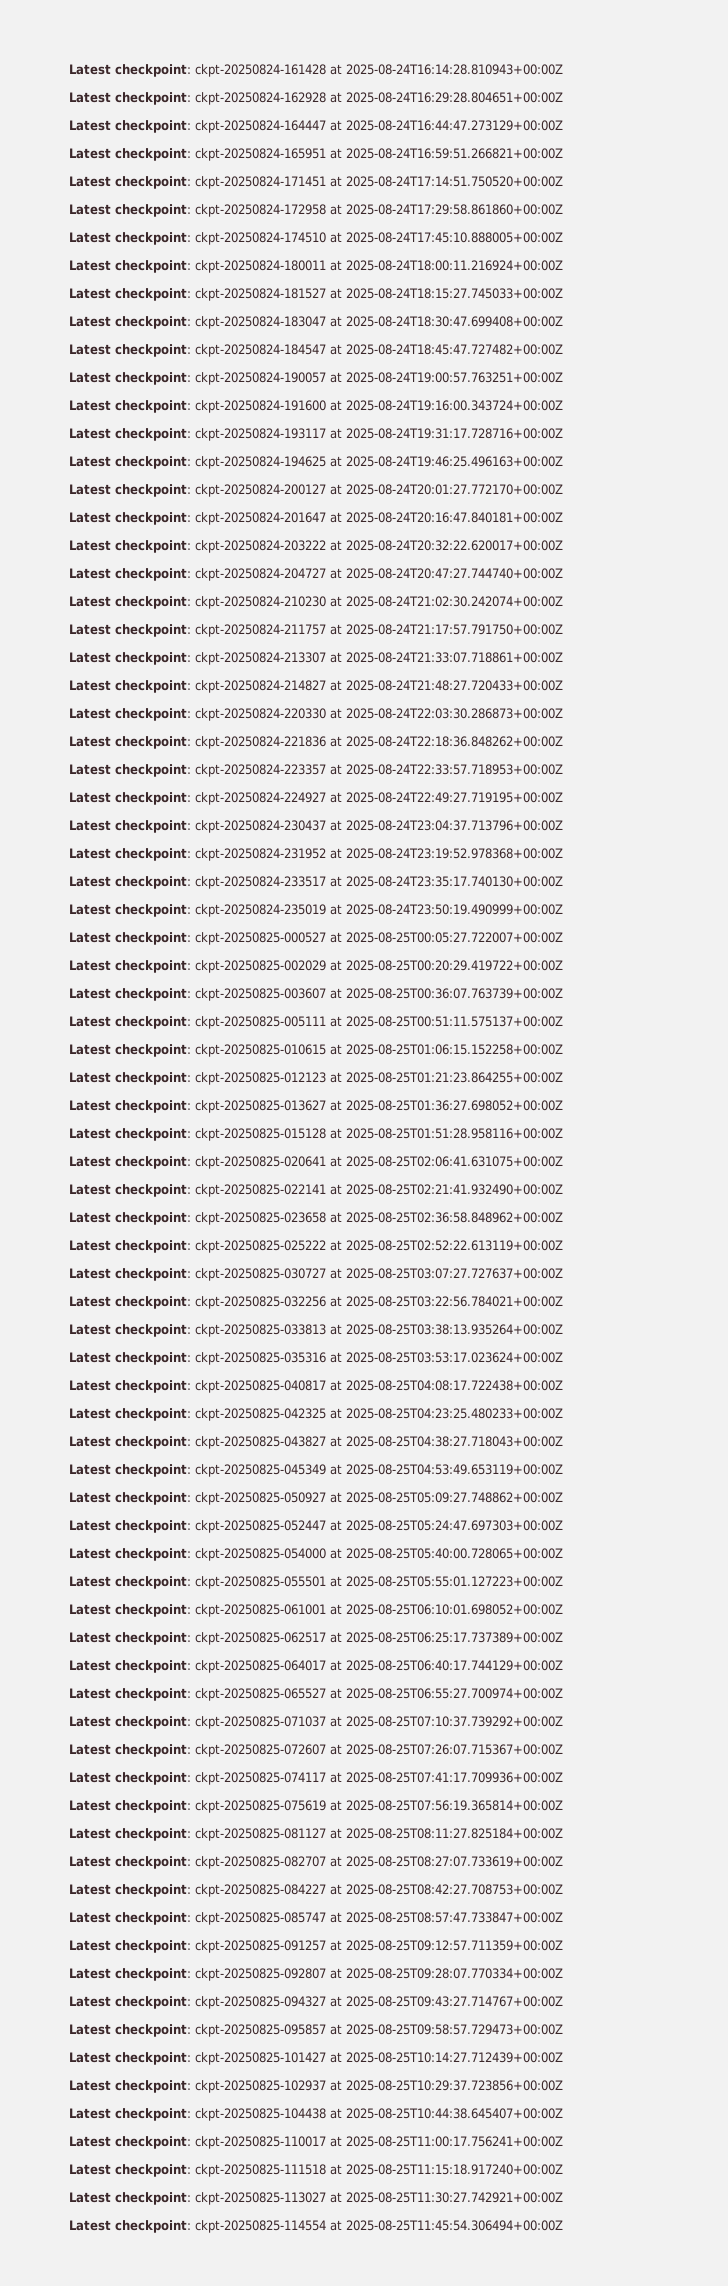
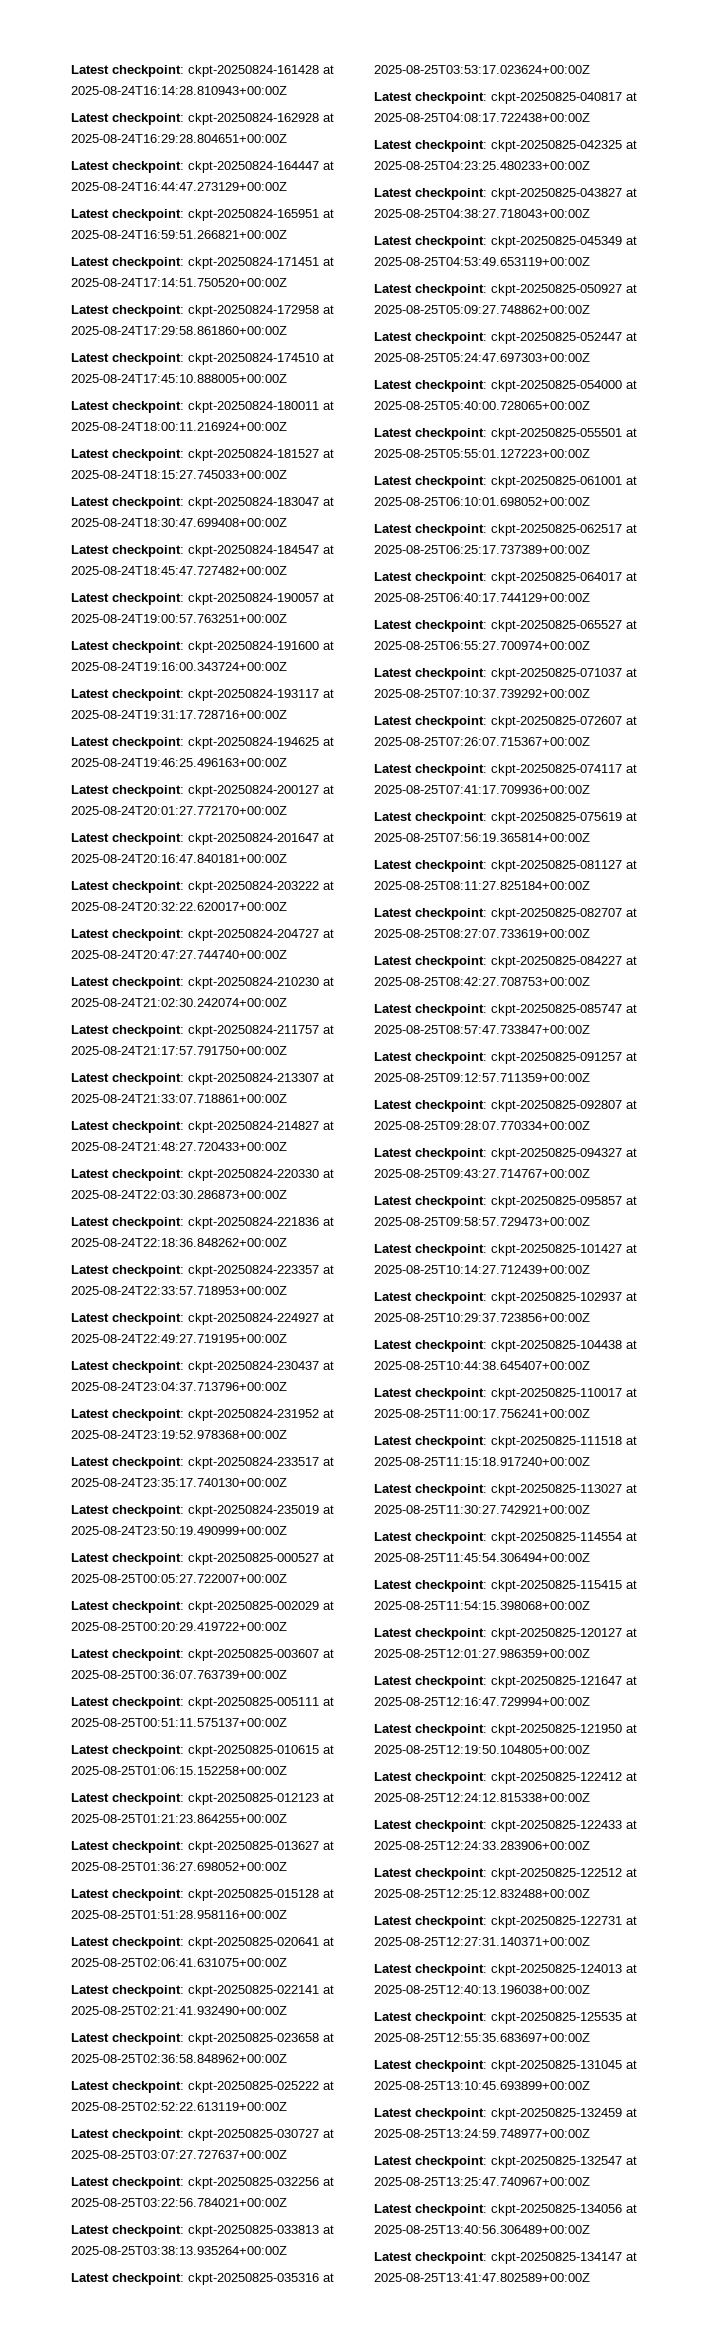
(563, 2225) none -> [374,1580,637,1592] [374,1601,590,1610] [374,1628,637,1640] [374,1649,590,1658] [374,1676,637,1688] [374,1697,590,1706] [374,1724,637,1736] [374,1745,590,1754] [374,1772,637,1784] [374,1793,590,1802] [374,1820,637,1832] [374,1841,590,1850] [374,1868,637,1880] [374,1889,590,1898] [374,1916,637,1928] [374,1937,590,1946] [374,1964,637,1976] [374,1985,590,1994] [374,2012,637,2024] [374,2033,590,2042] [374,2060,637,2072] [374,2081,590,2090] [374,2108,637,2120] [374,2129,590,2138] [374,2156,637,2168] [374,2177,590,2186] [374,2204,637,2216] [374,2225,590,2234] [374,2252,637,2264] [374,2273,590,2282] // Latest checkpoint: ckpt-20250825-115415 at 2025-08-25T11:54:15.398068+00:00Z // Latest checkpoint: ckpt-20250825-120127 at 2025-08-25T12:01:27.986359+00:00Z // Latest checkpoint: ckpt-20250825-121647 at 2025-08-25T12:16:47.729994+00:00Z // Latest checkpoint: ckpt-20250825-121950 at 2025-08-25T12:19:50.104805+00:00Z // Latest checkpoint: ckpt-20250825-122412 at 2025-08-25T12:24:12.815338+00:00Z // Latest checkpoint: ckpt-20250825-122433 at 2025-08-25T12:24:33.283906+00:00Z // Latest checkpoint: ckpt-20250825-122512 at 2025-08-25T12:25:12.832488+00:00Z // Latest checkpoint: ckpt-20250825-122731 at 2025-08-25T12:27:31.140371+00:00Z // Latest checkpoint: ckpt-20250825-124013 at 2025-08-25T12:40:13.196038+00:00Z // Latest checkpoint: ckpt-20250825-125535 at 2025-08-25T12:55:35.683697+00:00Z // Latest checkpoint: ckpt-20250825-131045 at 2025-08-25T13:10:45.693899+00:00Z // Latest checkpoint: ckpt-20250825-132459 at 2025-08-25T13:24:59.748977+00:00Z // Latest checkpoint: ckpt-20250825-132547 at 2025-08-25T13:25:47.740967+00:00Z // Latest checkpoint: ckpt-20250825-134056 at 2025-08-25T13:40:56.306489+00:00Z // Latest checkpoint: ckpt-20250825-134147 at 2025-08-25T13:41:47.802589+00:00Z

